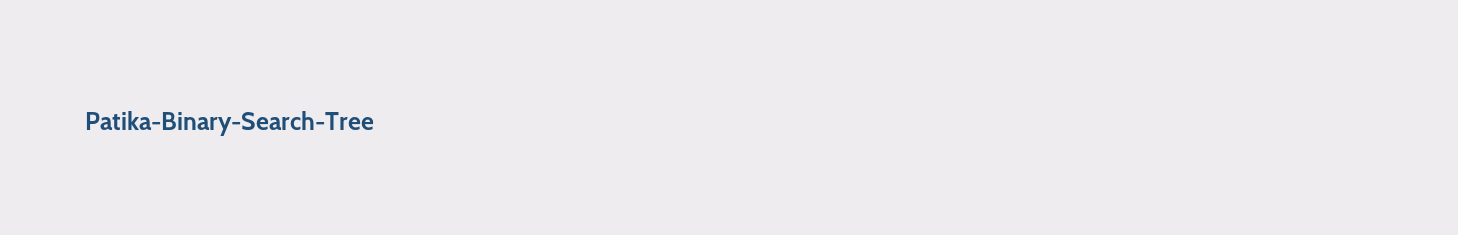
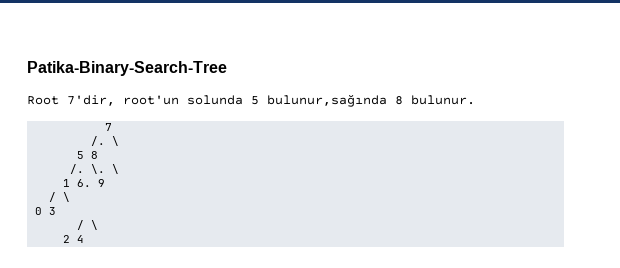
(374, 123) none -> [27,94,475,107] [105,123,113,131] [91,136,120,146] [77,151,99,159] [70,164,120,174] [63,179,106,187] [49,192,71,202] [35,207,57,215] [77,220,99,230] [63,235,85,243] // Root 7'dir, root'un solunda 5 bulunur,sağında 8 bulunur. // 7 // /. \ // 5 8 // /. \. \ // 1 6. 9 // / \ // 0 3 // / \ // 2 4

